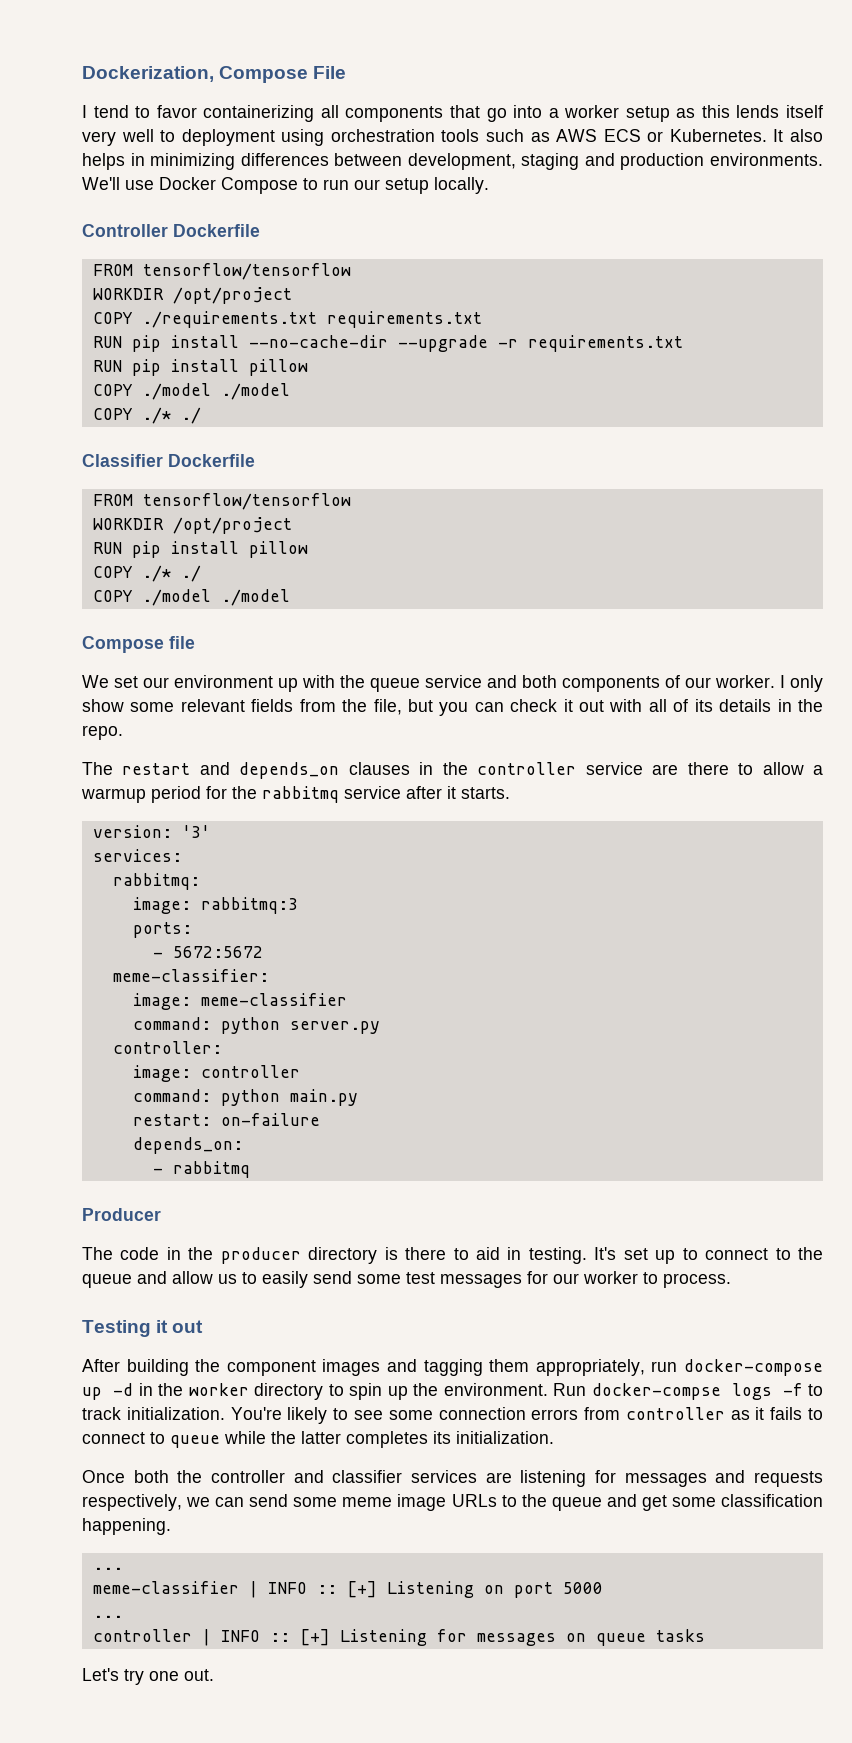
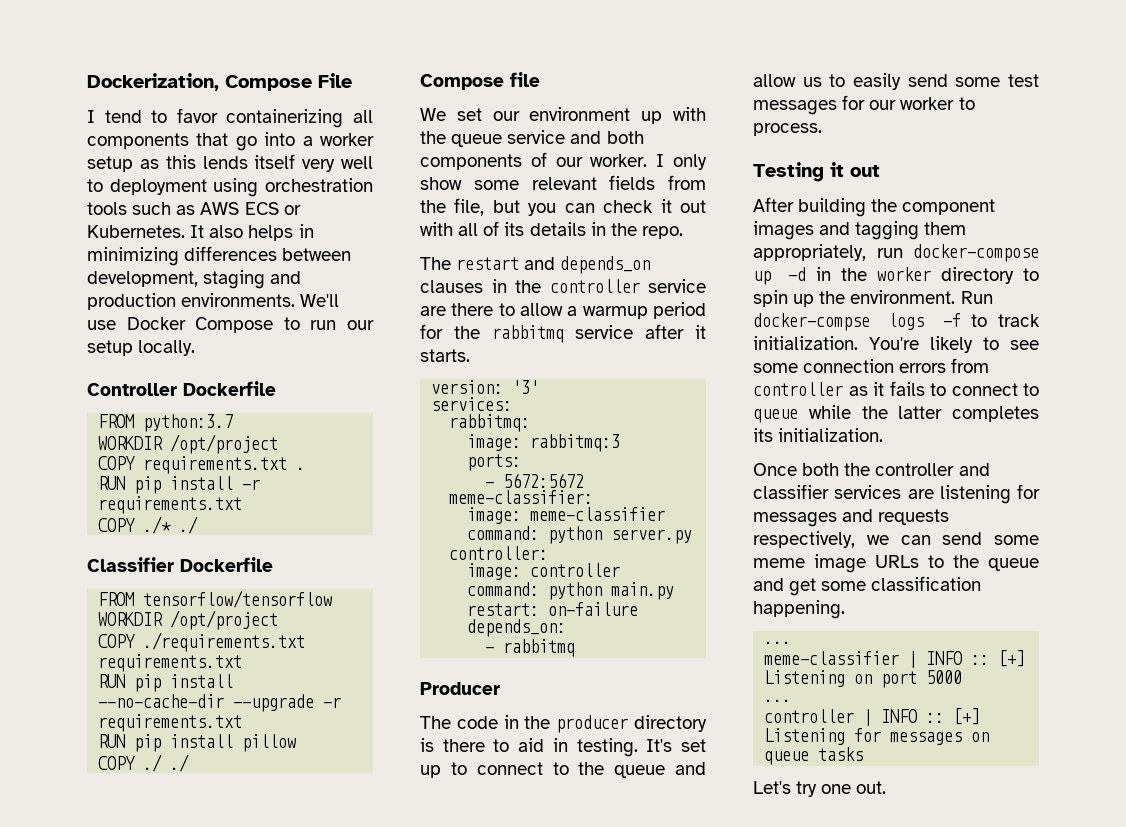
(260, 230) none -> [98,414,234,432] [98,434,279,454] [98,456,306,474] [98,476,261,494] [98,496,243,514] [98,516,199,534] [87,557,273,572] // FROM python:3.7 // WORKDIR /opt/project // COPY requirements.txt . // RUN pip install -r requirements.txt // COPY ./* ./ // Classifier Dockerfile
[141,383,290,400] [92,407,201,424] [82,454,255,467] [92,493,351,510] [92,517,292,534] [92,541,308,558] [92,565,201,582] [92,589,290,606] ./model ./model // COPY ./* ./ // Classifier Dockerfile // FROM tensorflow/tensorflow // WORKDIR /opt/project // RUN pip install pillow // COPY ./* ./ // COPY ./model ./model -> [143,754,190,772] ./ ./

